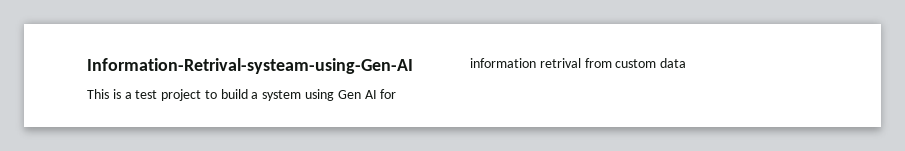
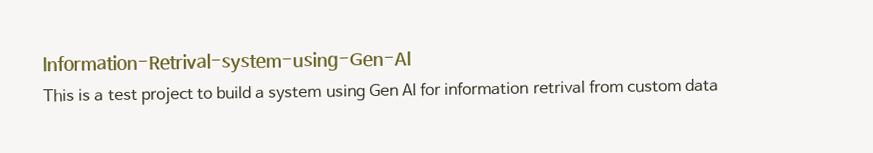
[87,58,413,74] Information-Retrival-systeam-using-Gen-AI -> [42,50,411,77] Information-Retrival-system-using-Gen-AI

